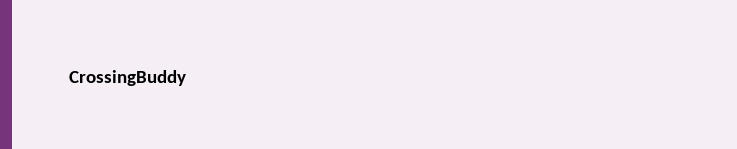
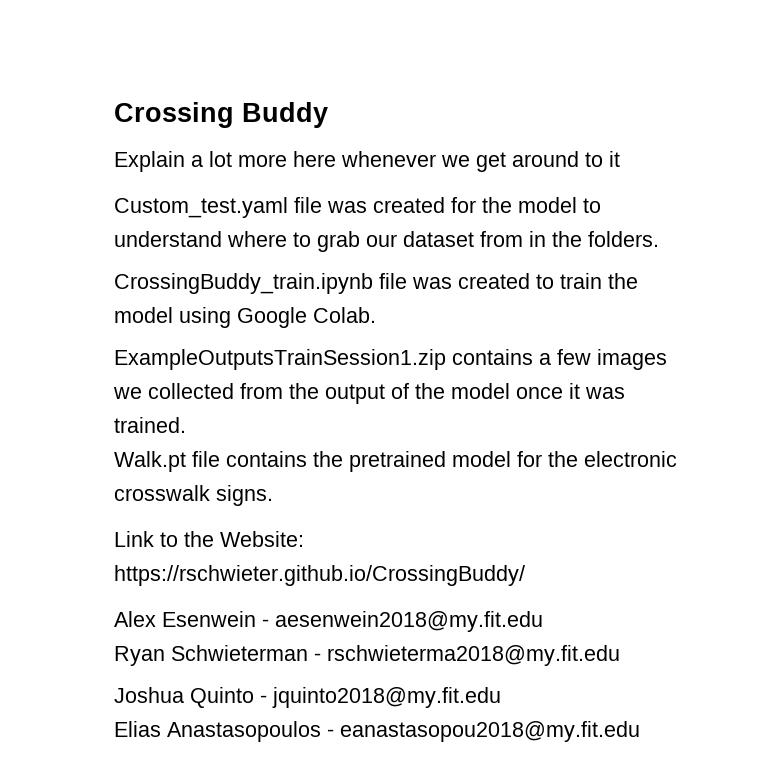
[69,70,186,86] CrossingBuddy -> [114,102,328,128] [114,151,620,172] [114,197,601,218] [114,231,659,252] [114,273,638,294] [114,307,376,328] [114,349,667,370] [113,383,625,404] [114,417,186,433] [114,451,677,472] [114,485,273,506] [114,531,304,547] [114,565,525,586] [114,611,543,632] [114,645,620,666] [114,687,501,708] [114,721,640,742] Crossing Buddy // Explain a lot more here whenever we get around to it // Custom_test.yaml file was created for the model to understand where to grab our dataset from in the folders. // CrossingBuddy_train.ipynb file was created to train the model using Google Colab. // ExampleOutputsTrainSession1.zip contains a few images we collected from the output of the model once it was trained. // Walk.pt file contains the pretrained model for the electronic crosswalk signs. // Link to the Website: https://rschwieter.github.io/CrossingBuddy/ // Alex Esenwein - aesenwein2018@my.fit.edu // Ryan Schwieterman - rschwieterma2018@my.fit.edu // Joshua Quinto - jquinto2018@my.fit.edu // Elias Anastasopoulos - eanastasopou2018@my.fit.edu

